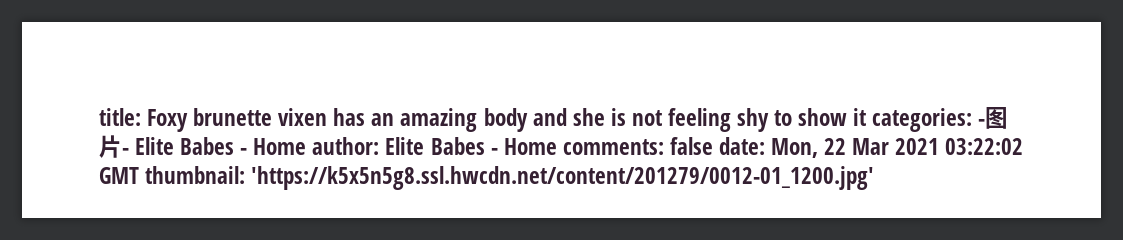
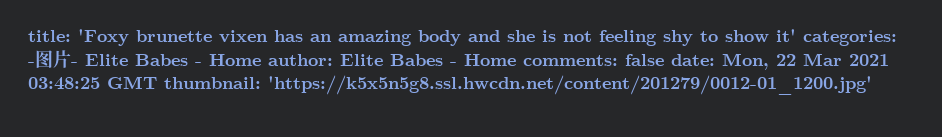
[147,109,189,132] Foxy -> [78,29,129,46] 'Foxy
[853,108,867,126] it -> [776,29,796,42] it'
[945,138,1024,155] 03:22:02 -> [28,77,100,90] 03:48:25

